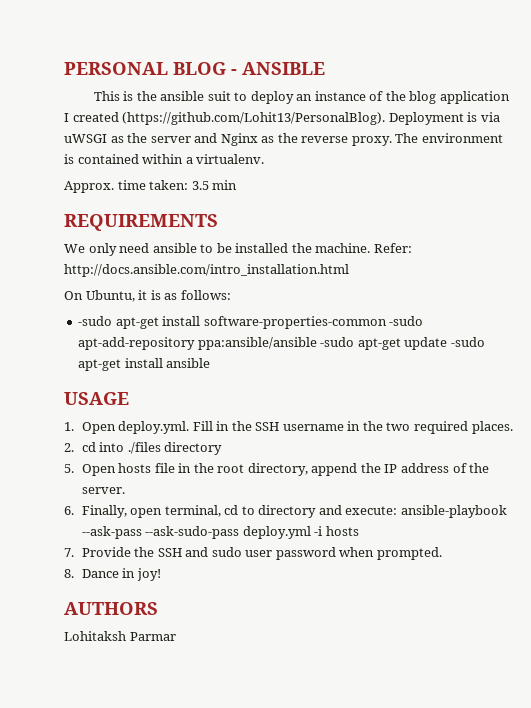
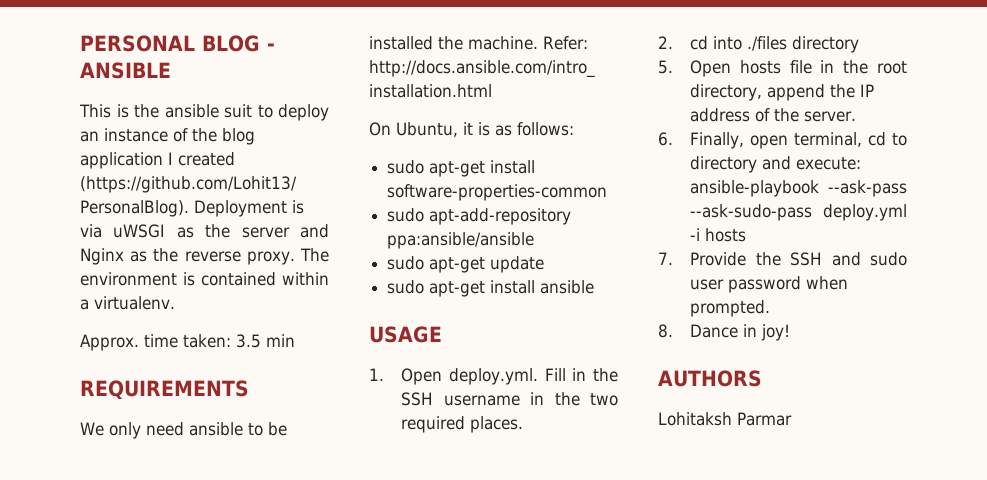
[78,316,113,326] -sudo -> [387,160,425,174] sudo
[389,316,424,326] -sudo -> [387,208,425,222] // sudo
[320,337,355,347] -sudo -> [387,256,425,270] // sudo
[450,337,485,347] -sudo -> [387,280,425,294] // sudo

